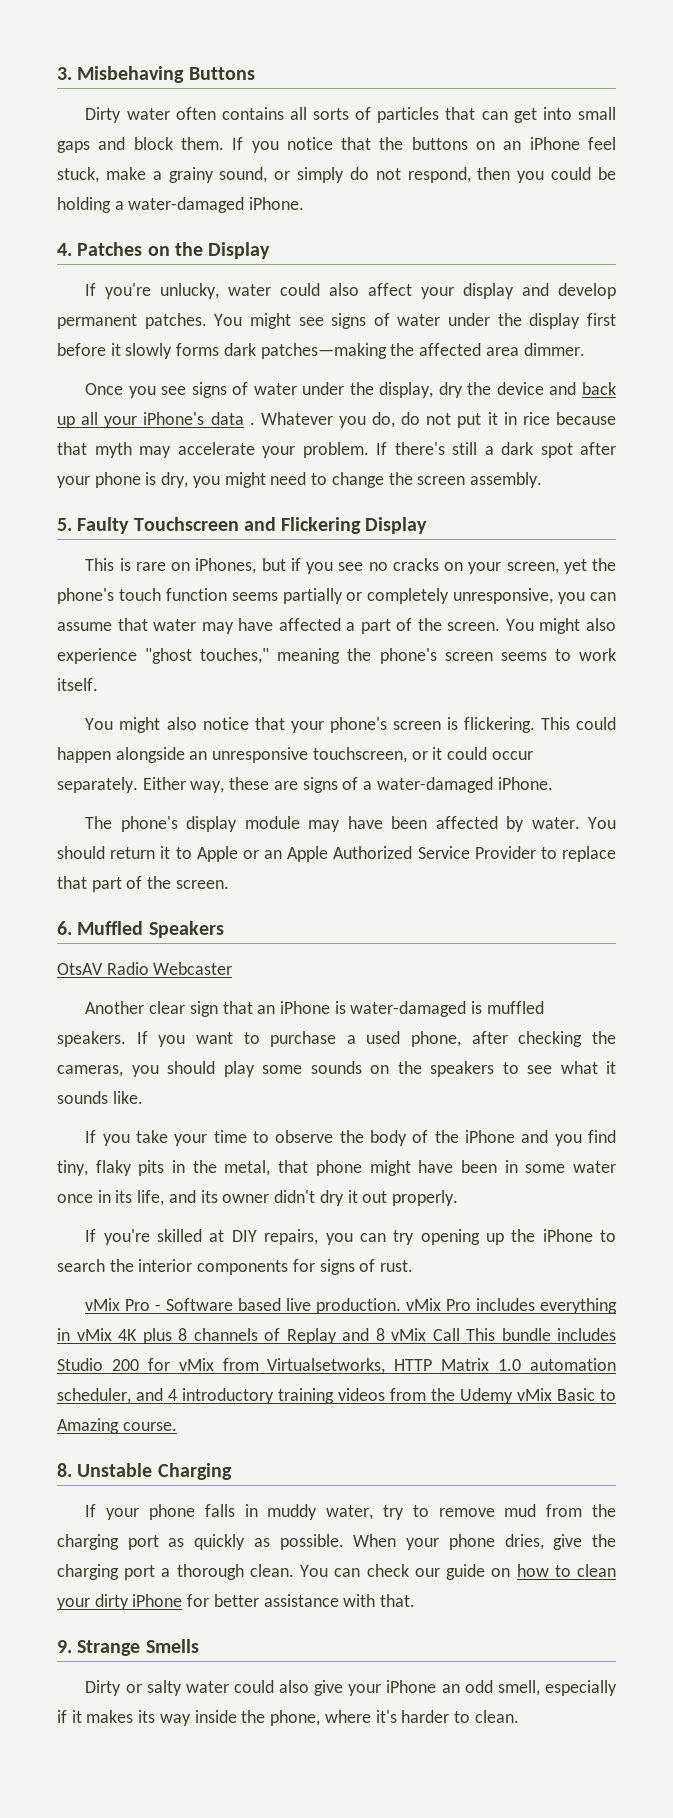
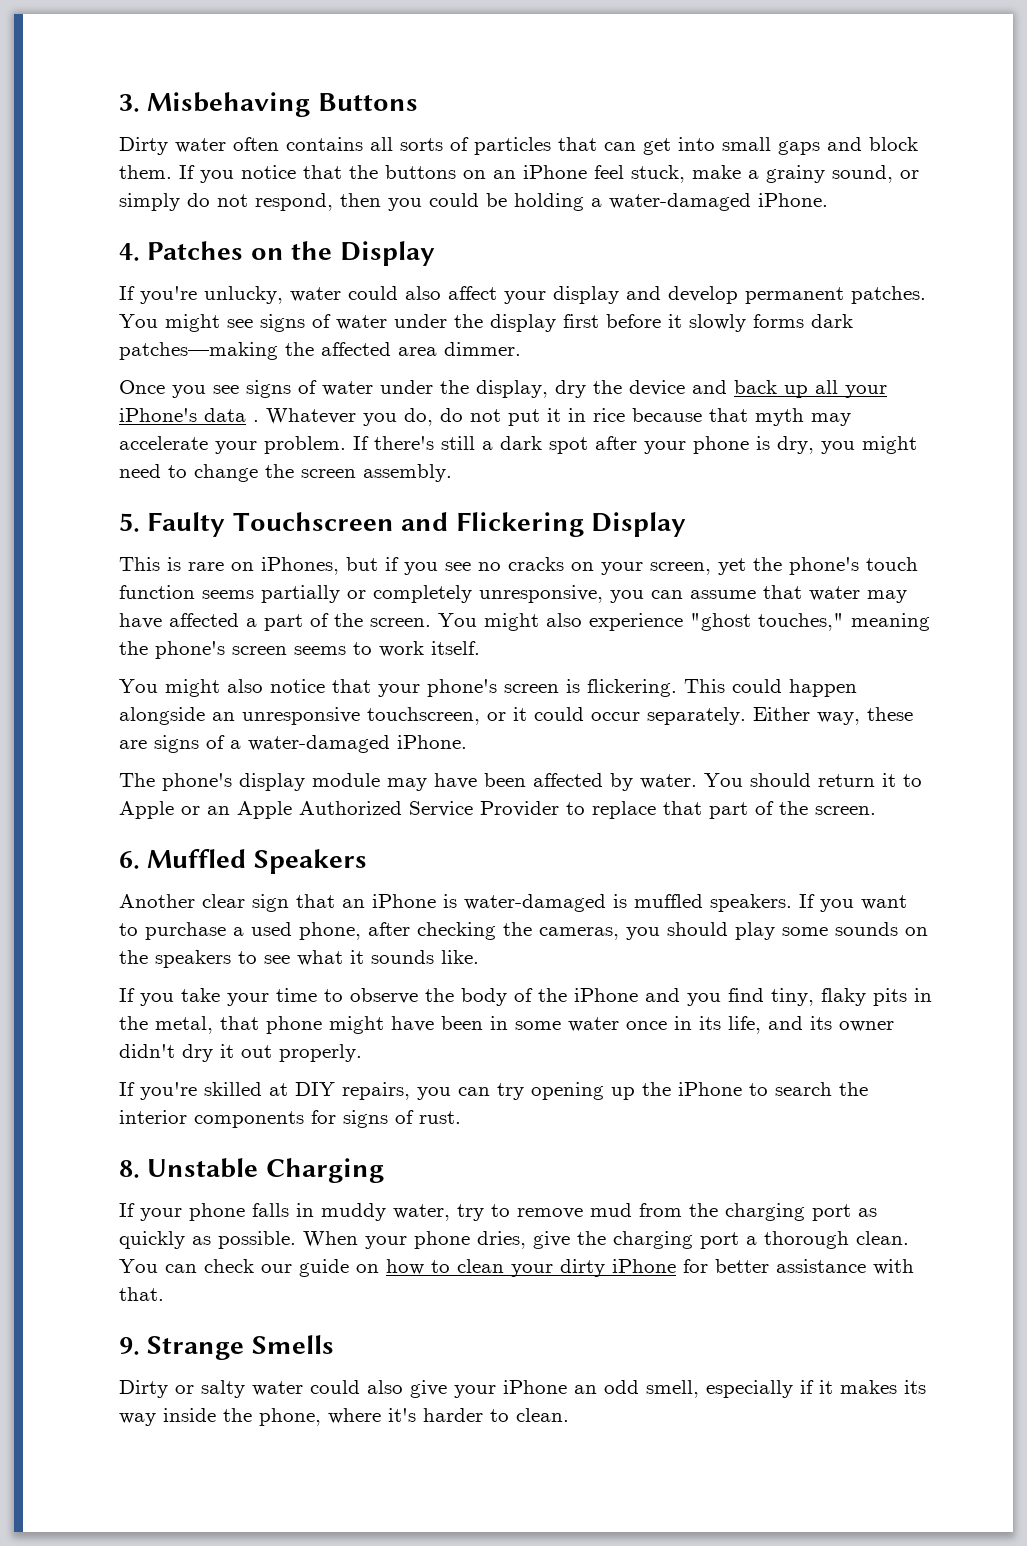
[57,962,233,975] // OtsAV Radio Webcaster -> (367, 861) none
[85,1298,617,1314] [57,1328,616,1344] [57,1358,617,1374] [57,1388,616,1404] [57,1418,177,1434] // vMix Pro - Software based live production. vMix Pro includes everything in vMix 4K plus 8 channels of Replay and 8 vMix Call This bundle includes Studio 200 for vMix from Virtualsetworks, HTTP Matrix 1.0 automation scheduler, and 4 introductory training videos from the Udemy vMix Basic to Amazing course. -> (461, 1117) none

